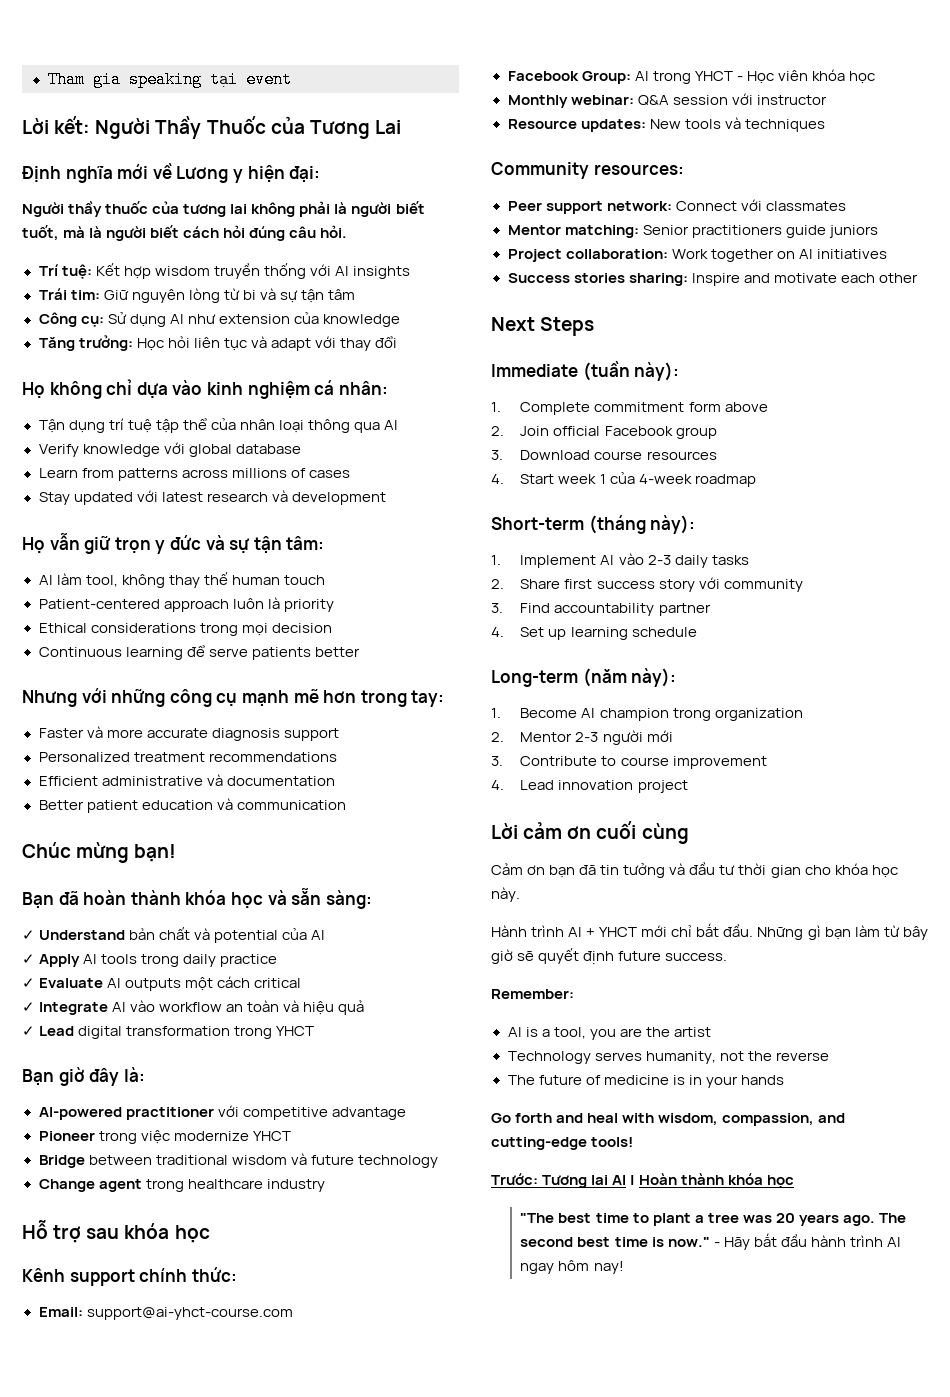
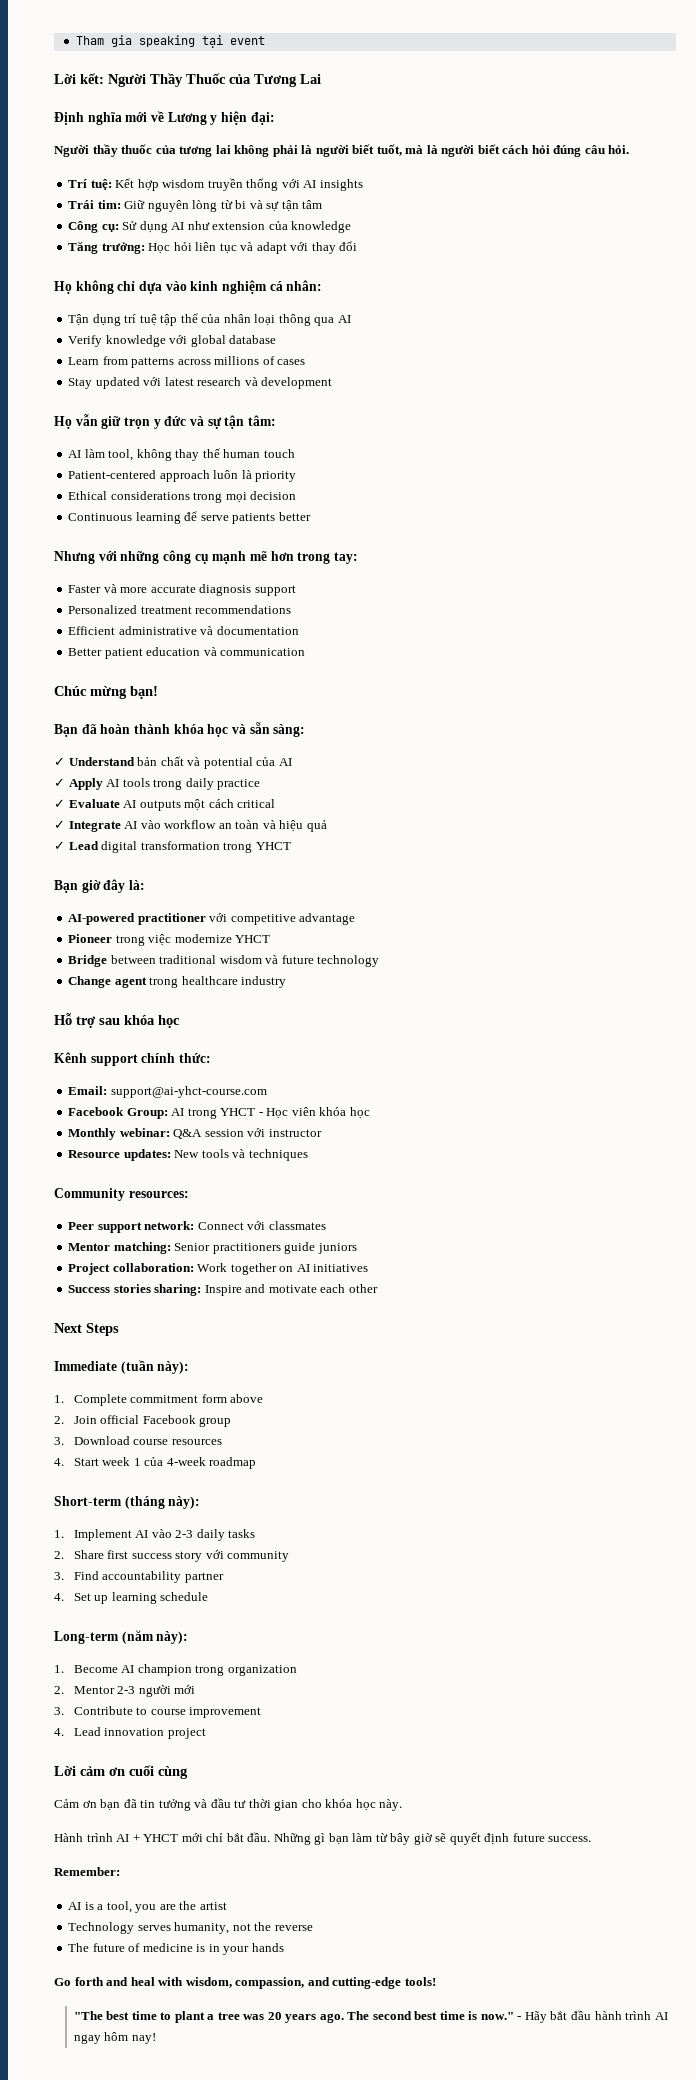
[491,1173,795,1188] // Trước: Tương lai AI | Hoàn thành khóa học -> (436, 1981) none

